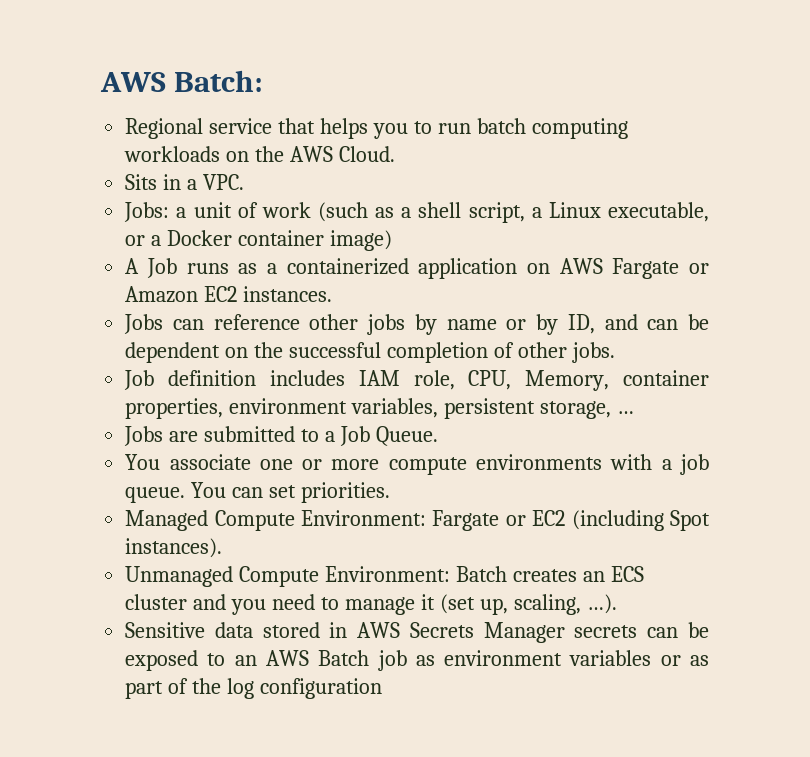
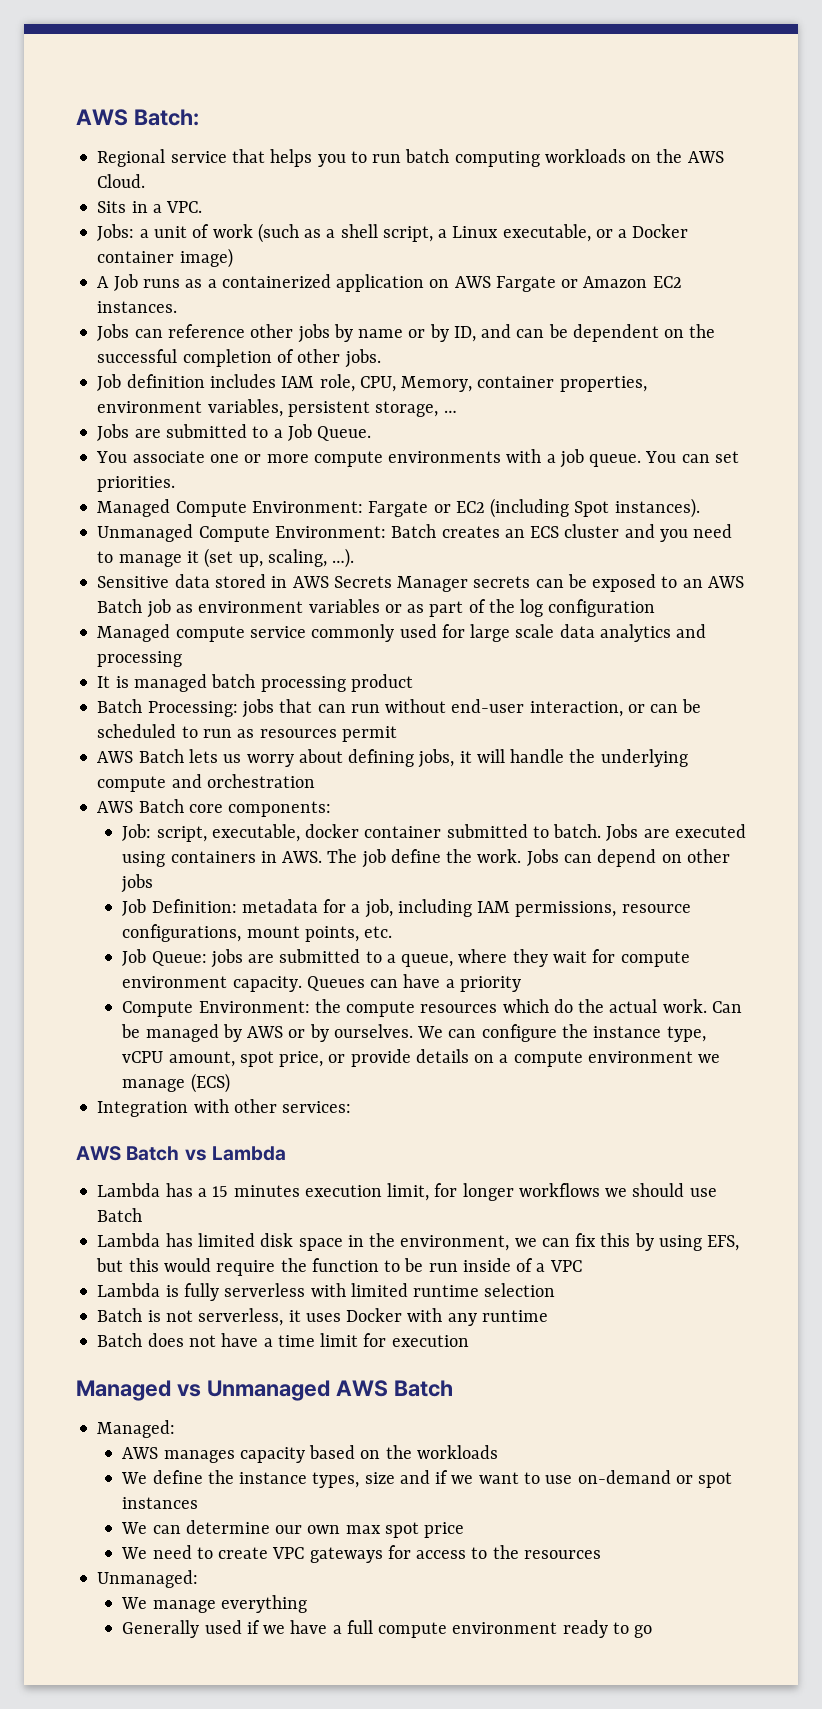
(382, 688) none -> [97,624,707,642] [97,651,183,667] [97,674,413,692] [97,699,702,718] [97,724,397,742] [97,749,688,768] [97,774,315,792] [97,799,332,817] [122,824,746,842] [122,849,730,868] [121,874,154,893] [122,899,691,918] [122,924,393,942] [122,949,690,968] [122,974,521,992] [122,999,742,1017] [121,1024,706,1042] [122,1049,721,1067] [122,1073,230,1093] [97,1099,352,1117] [76,1146,286,1161] [97,1183,717,1201] [97,1208,143,1222] [97,1233,740,1251] [96,1258,582,1276] [97,1283,556,1301] [97,1308,548,1326] [97,1333,469,1347] [76,1380,453,1401] [97,1420,176,1438] [122,1445,498,1463] [121,1470,733,1488] [122,1497,199,1509] [121,1520,465,1538] [121,1545,601,1563] [97,1570,199,1588] [121,1595,307,1613] [122,1620,653,1638] // Managed compute service commonly used for large scale data analytics and processing // It is managed batch processing product // Batch Processing: jobs that can run without end-user interaction, or can be scheduled to run as resources permit // AWS Batch lets us worry about defining jobs, it will handle the underlying compute and orchestration // AWS Batch core components: // Job: script, executable, docker container submitted to batch. Jobs are executed using containers in AWS. The job define the work. Jobs can depend on other jobs // Job Definition: metadata for a job, including IAM permissions, resource configurations, mount points, etc. // Job Queue: jobs are submitted to a queue, where they wait for compute environment capacity. Queues can have a priority // Compute Environment: the compute resources which do the actual work. Can be managed by AWS or by ourselves. We can configure the instance type, vCPU amount, spot price, or provide details on a compute environment we manage (ECS) // Integration with other services: // AWS Batch vs Lambda // Lambda has a 15 minutes execution limit, for longer workflows we should use Batch // Lambda has limited disk space in the environment, we can fix this by using EFS, but this would require the function to be run inside of a VPC // Lambda is fully serverless with limited runtime selection // Batch is not serverless, it uses Docker with any runtime // Batch does not have a time limit for execution // Managed vs Unmanaged AWS Batch // Managed: // AWS manages capacity based on the workloads // We define the instance types, size and if we want to use on-demand or spot instances // We can determine our own max spot price // We need to create VPC gateways for access to the resources // Unmanaged: // We manage everything // Generally used if we have a full compute environment ready to go

